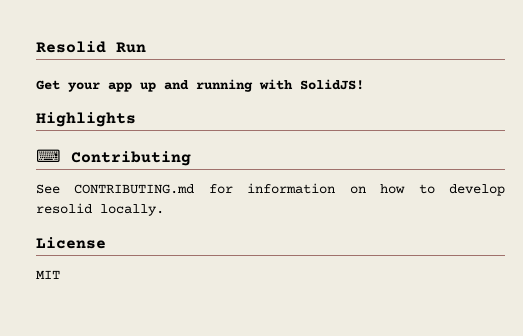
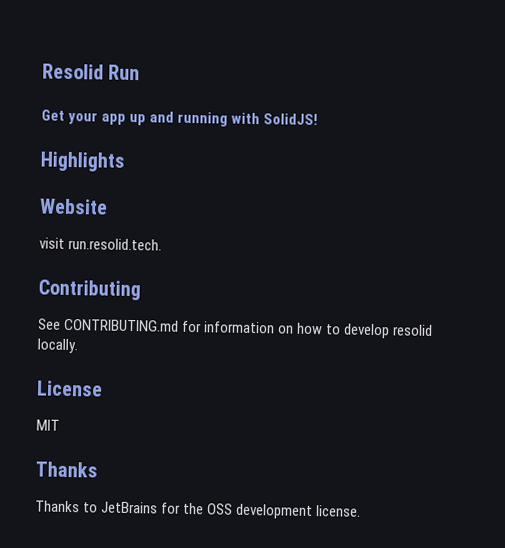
[36,149,61,162] ⌨ -> [39,198,108,215] [39,237,163,251] Website // visit run.resolid.tech. //
(60, 274) none -> [35,461,98,478] [35,500,362,520] // Thanks // Thanks to JetBrains for the OSS development license.

